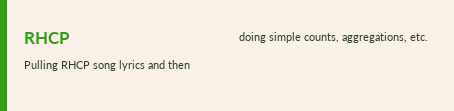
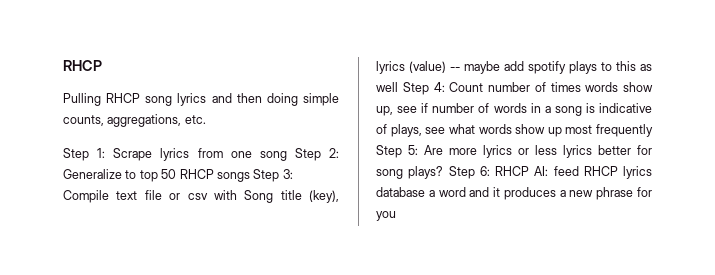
(428, 37) none -> [63,148,339,161] [63,169,293,182] [63,190,339,203] [376,61,652,74] [376,82,653,95] [376,103,652,116] [376,124,653,137] [376,145,652,158] [376,166,652,179] [376,187,652,200] [376,211,396,221] // Step 1: Scrape lyrics from one song Step 2: Generalize to top 50 RHCP songs Step 3: Compile text file or csv with Song title (key), lyrics (value) -- maybe add spotify plays to this as well Step 4: Count number of times words show up, see if number of words in a song is indicative of plays, see what words show up most frequently Step 5: Are more lyrics or less lyrics better for song plays? Step 6: RHCP AI: feed RHCP lyrics database a word and it produces a new phrase for you

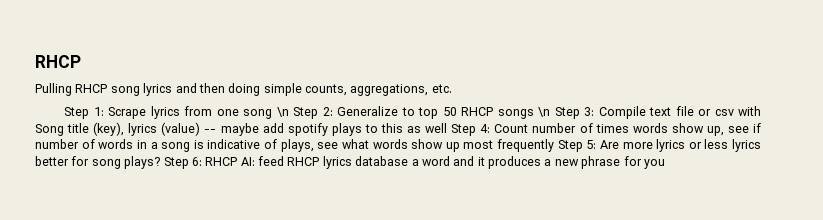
(287, 156) none -> [276,107,289,117] \n
(250, 177) none -> [538,107,551,117] \n

